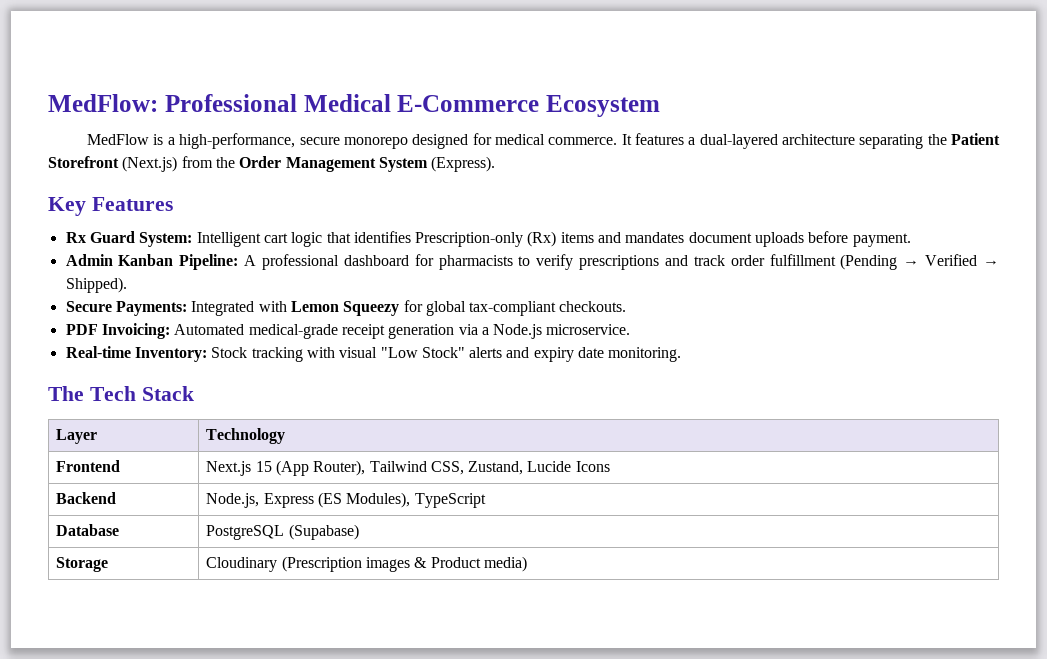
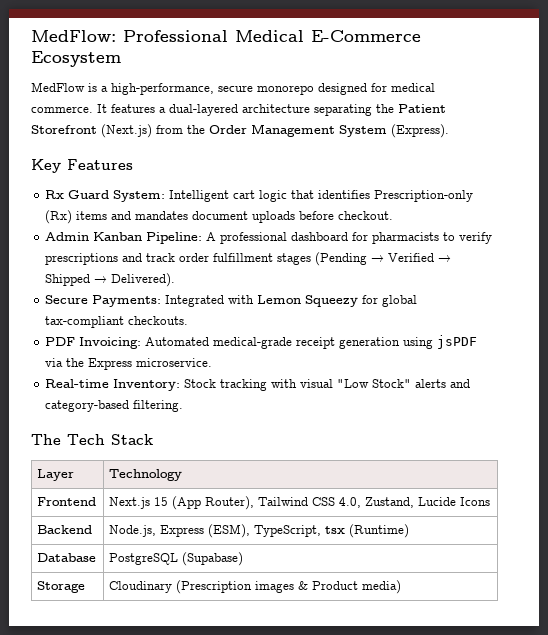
[852,233,911,247] payment. -> [338,211,394,220] checkout.
(836, 260) none -> [277,253,312,265] stages
[65,277,127,293] Shipped). -> [45,273,176,287] Shipped → Delivered).
[458,324,543,339] via a Node.js -> [403,335,478,349] [45,358,133,370] using jsPDF via the Express
[533,347,682,362] expiry date monitoring. -> [45,400,184,412] category-based filtering.
[430,461,464,475] CSS, -> [312,497,362,508] CSS 4.0,
[317,492,486,508] (ES Modules), TypeScript -> [208,524,410,538] (ESM), TypeScript, tsx (Runtime)

